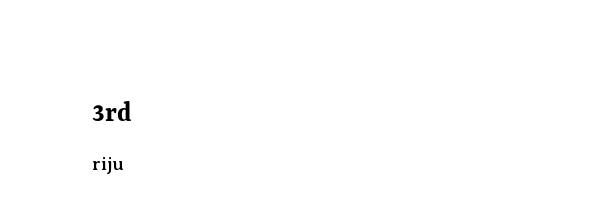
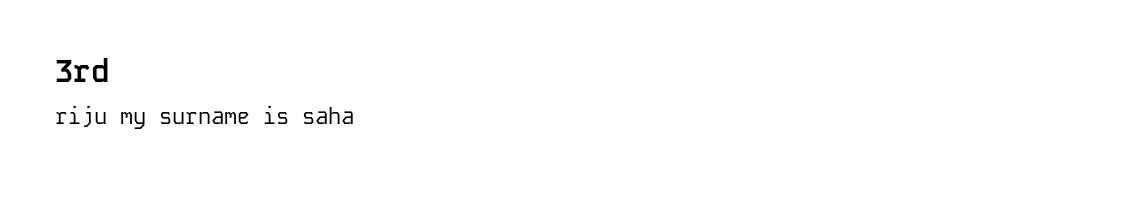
(124, 165) none -> [120,105,354,129] my surname is saha

